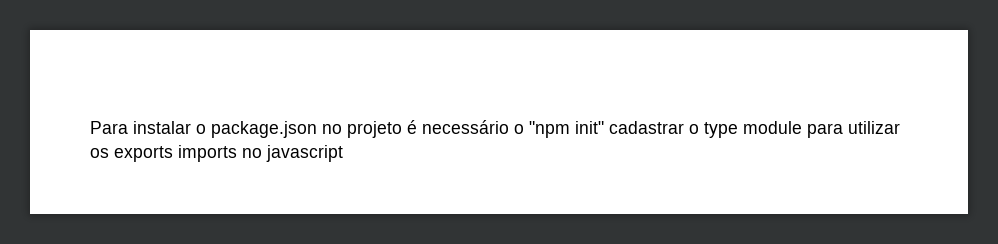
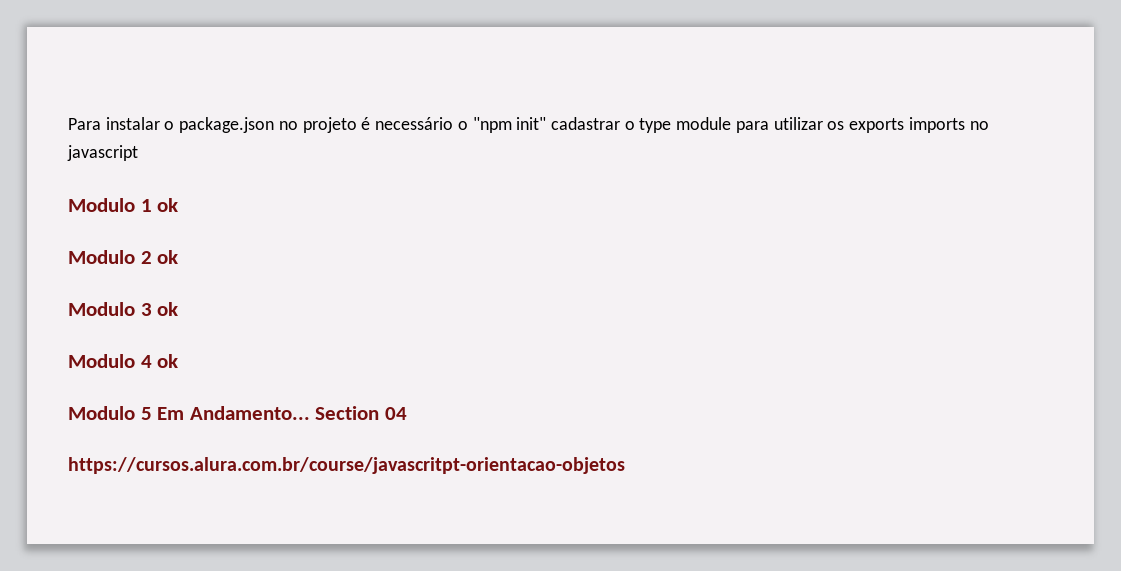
(343, 153) none -> [68,198,179,212] [68,250,179,264] [68,302,179,316] [68,354,179,368] [68,406,407,420] [68,457,625,474] // Modulo 1 ok // Modulo 2 ok // Modulo 3 ok // Modulo 4 ok // Modulo 5 Em Andamento... Section 04 // https://cursos.alura.com.br/course/javascritpt-orientacao-objetos

